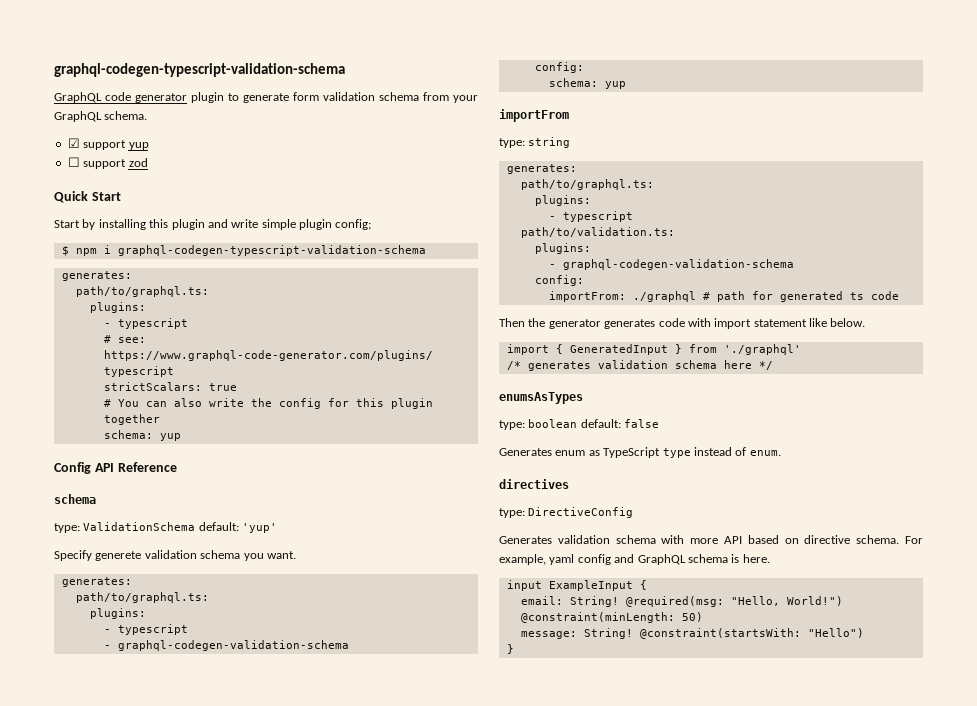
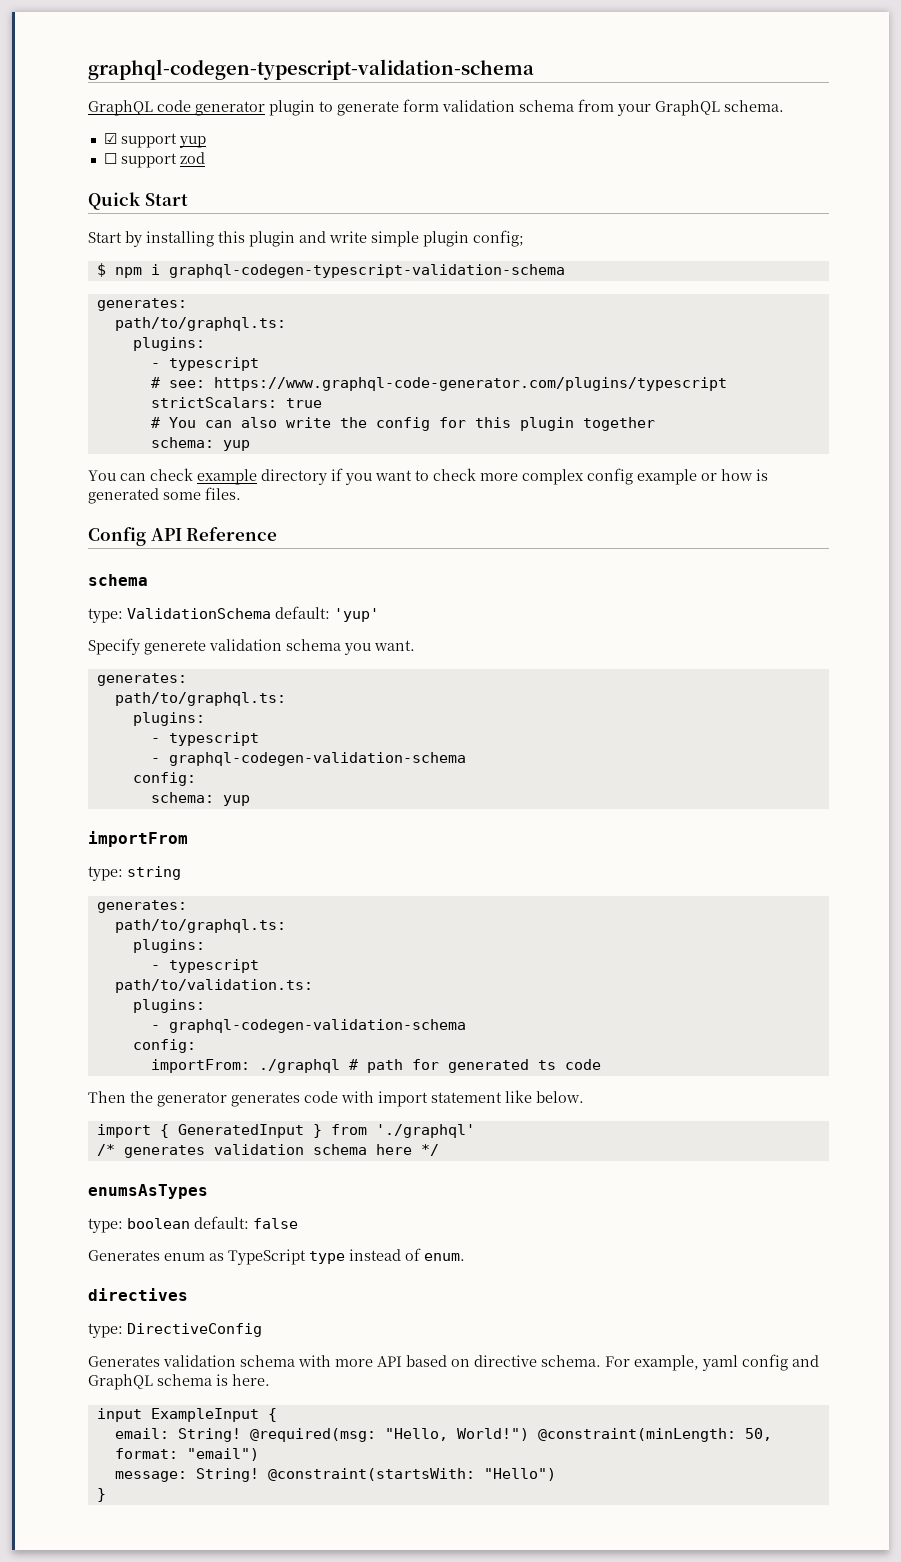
(181, 437) none -> [88,468,768,485] [88,487,241,504] // You can check example directory if you want to check more complex config example or how is generated some files.
[681,612,703,622] 50) -> [744,1428,772,1441] [114,1448,259,1461] 50, format: "email")

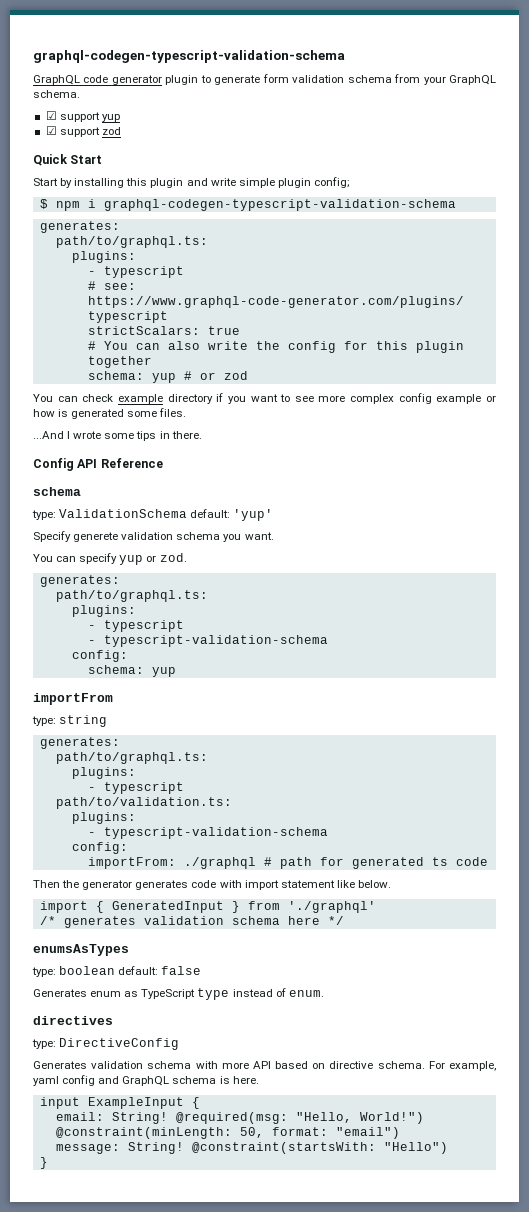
[103,153,117,164] ☐ -> [45,126,57,135] ☑
(250, 445) none -> [183,371,248,380] # or zod
[433,468,476,481] check -> [294,396,314,402] see
(241, 493) none -> [33,431,202,441] // ...And I wrote some tips in there.
(415, 645) none -> [33,553,187,565] // You can specify yup or zod.
[168,752,466,766] graphql-codegen-validation-schema -> [103,635,328,647] typescript-validation-schema
[168,1019,466,1033] graphql-codegen-validation-schema -> [103,827,328,839] typescript-validation-schema

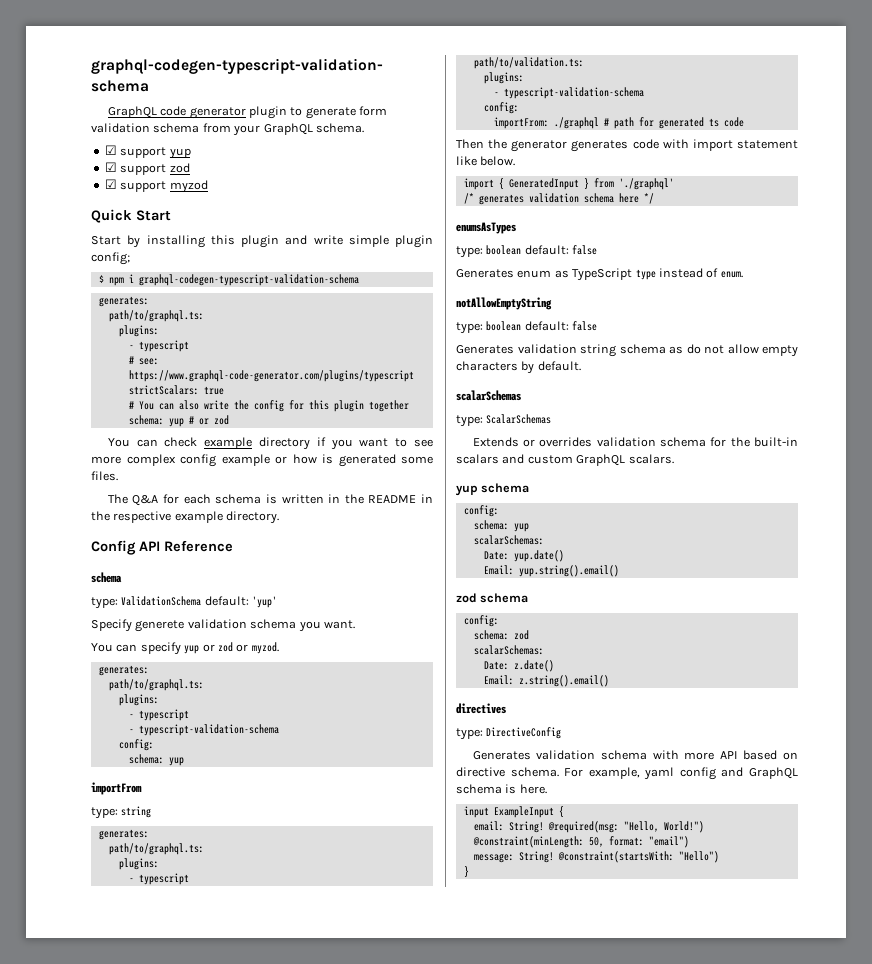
(121, 131) none -> [104,179,208,193] // ☑ support myzod
[33,431,202,441] ...And I wrote some tips in there. -> [107,494,433,506] [91,511,280,524] The Q&A for each schema is written in the README in the respective example directory.
[159,553,187,562] zod. -> [217,642,279,654] zod or myzod.
(324, 993) none -> [456,297,552,310] [456,321,598,334] [456,344,798,357] [456,361,581,374] [456,390,521,401] [456,414,552,427] [472,437,798,447] [456,454,674,466] [456,483,530,496] [463,505,499,517] [473,520,529,532] [473,535,544,545] [483,550,564,562] [483,565,619,577] [456,593,529,603] [463,615,499,627] [473,630,529,640] [473,645,544,655] [483,660,554,672] [483,675,609,687] // notAllowEmptyString // type: boolean default: false // Generates validation string schema as do not allow empty characters by default. // scalarSchemas // type: ScalarSchemas // Extends or overrides validation schema for the built-in scalars and custom GraphQL scalars. // yup schema // config: // schema: yup // scalarSchemas: // Date: yup.date() // Email: yup.string().email() // zod schema // config: // schema: zod // scalarSchemas: // Date: z.date() // Email: z.string().email()

